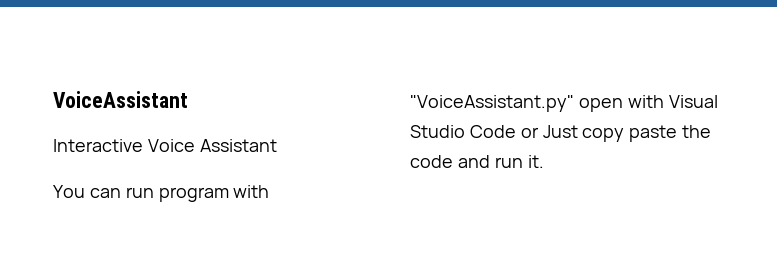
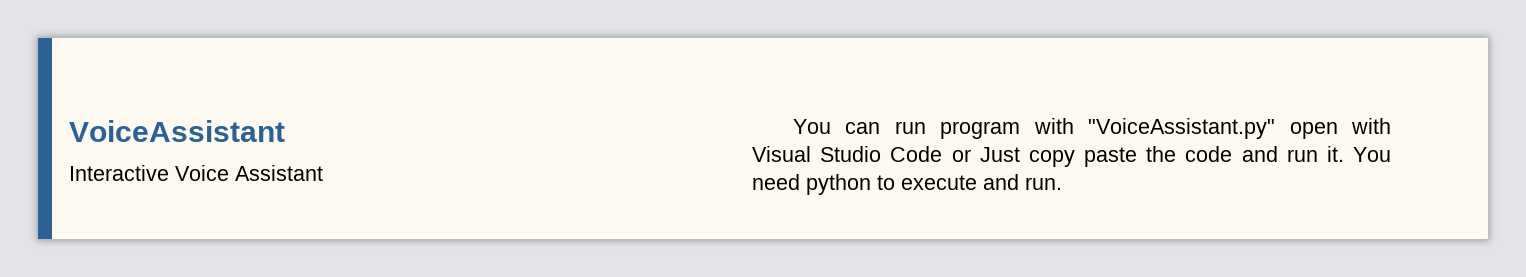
(544, 161) none -> [1353,147,1391,162] [752,174,1062,195] You need python to execute and run.

